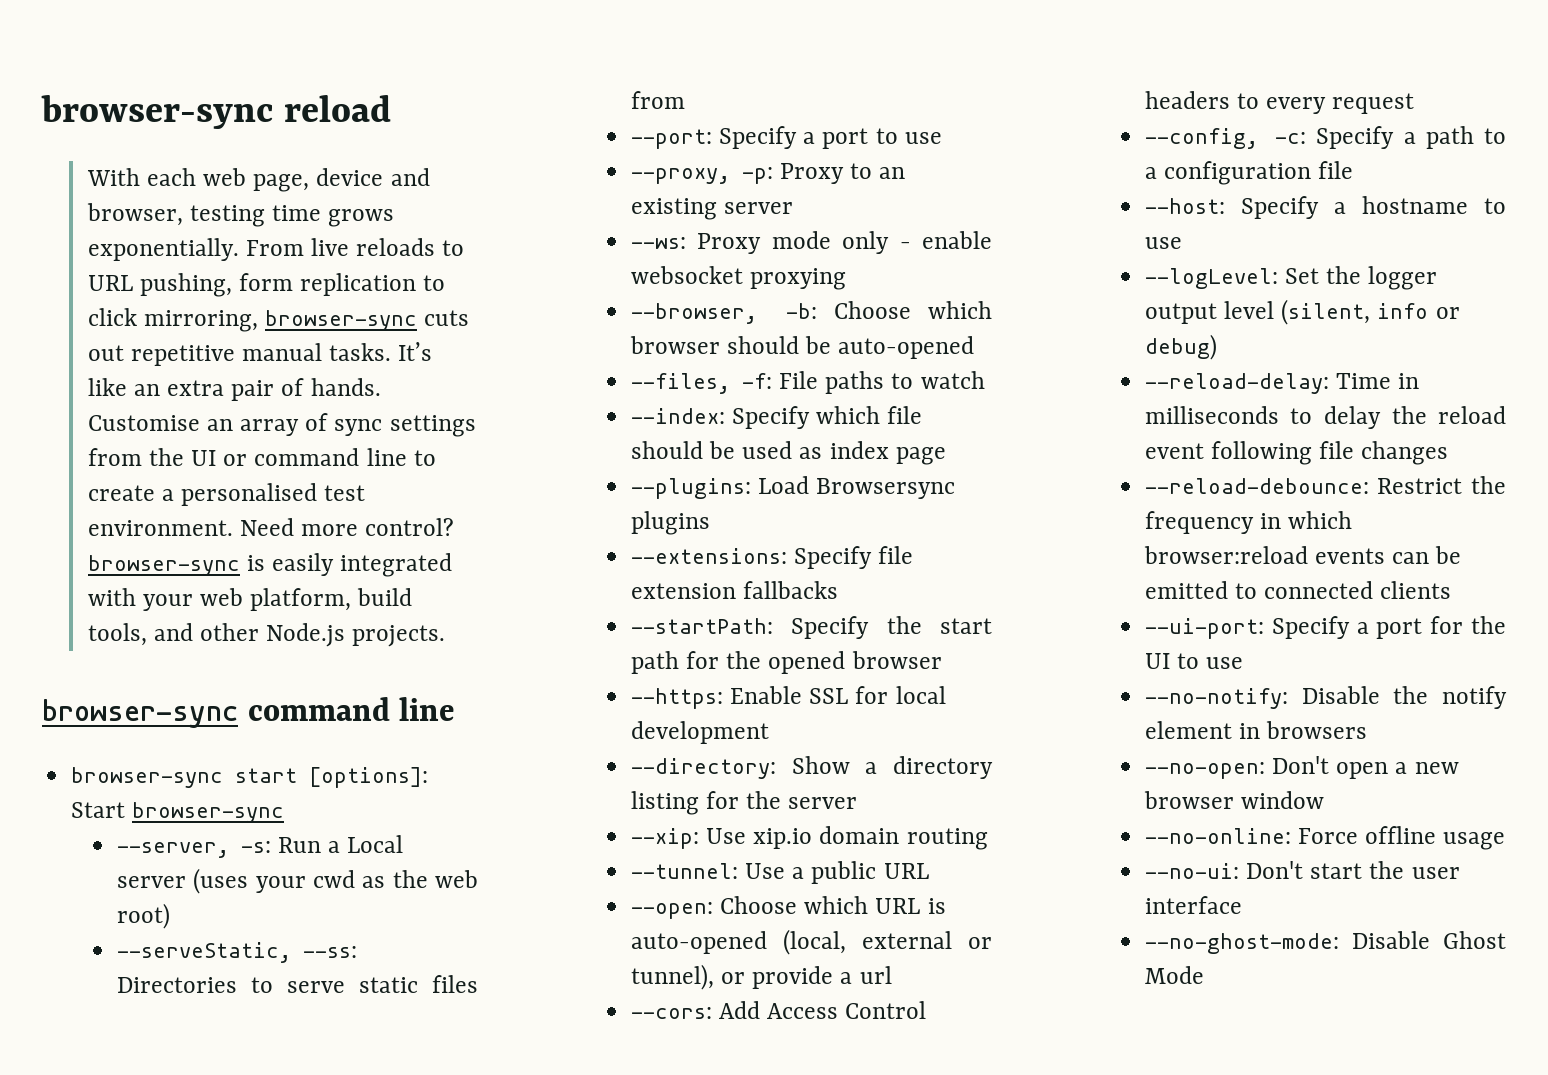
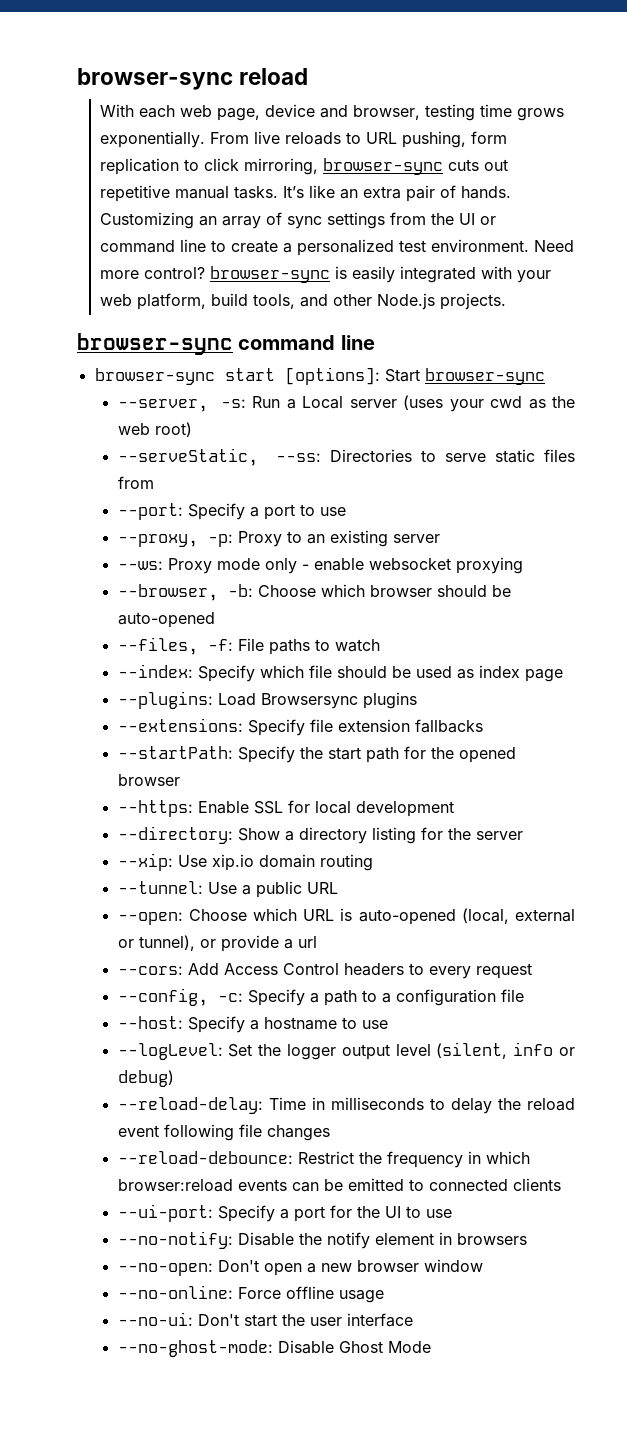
[87,415,200,431] Customise -> [100,212,195,229] Customizing
[181,483,318,506] personalised -> [297,239,395,256] personalized

